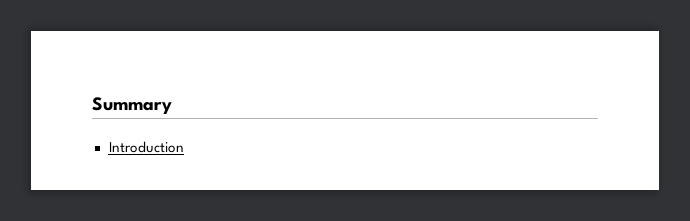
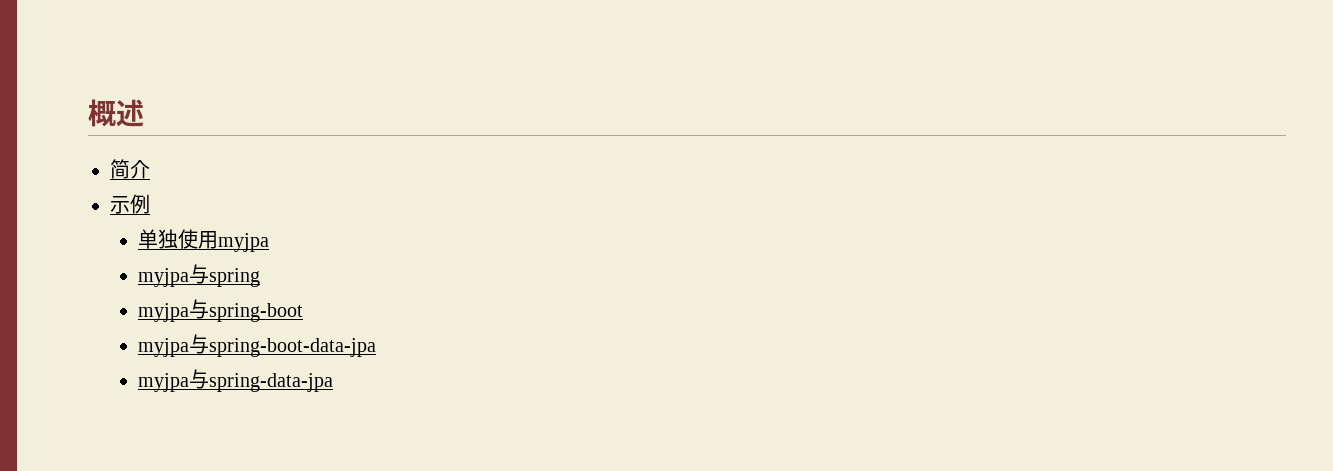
[92,97,172,114] [108,141,184,153] Summary // Introduction -> [88,99,144,127] [110,159,150,179] [110,194,150,214] [137,229,269,252] [137,264,260,287] [137,299,303,322] [137,334,376,357] [137,369,333,392] 概述 // 简介 // 示例 // 单独使用myjpa // myjpa与spring // myjpa与spring-boot // myjpa与spring-boot-data-jpa // myjpa与spring-data-jpa

